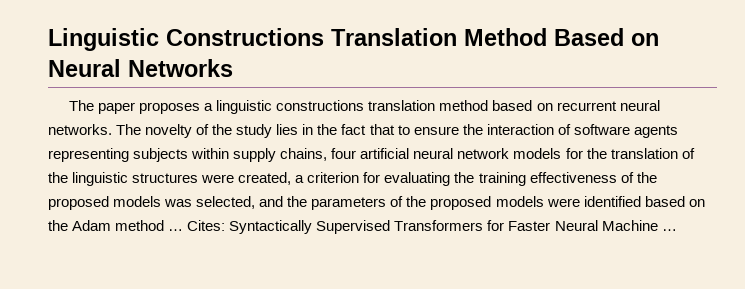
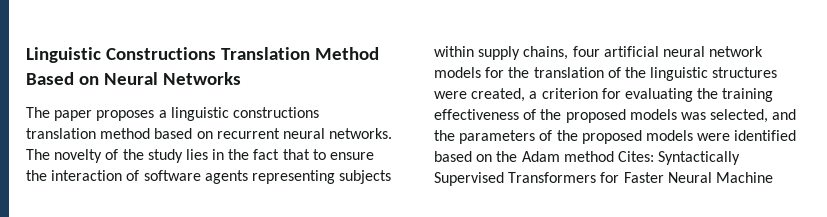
[168,229,184,231] … -> (614, 156) none
[661,229,677,231] … -> (773, 177) none

